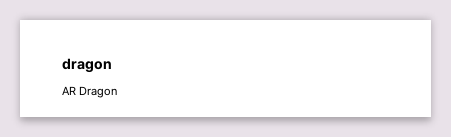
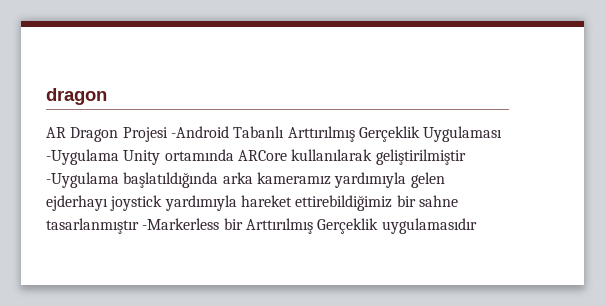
(118, 92) none -> [122,126,503,142] [46,149,466,165] [46,172,445,188] [46,195,458,211] [46,218,477,234] Projesi -Android Tabanlı Arttırılmış Gerçeklik Uygulaması -Uygulama Unity ortamında ARCore kullanılarak geliştirilmiştir -Uygulama başlatıldığında arka kameramız yardımıyla gelen ejderhayı joystick yardımıyla hareket ettirebildiğimiz bir sahne tasarlanmıştır -Markerless bir Arttırılmış Gerçeklik uygulamasıdır

